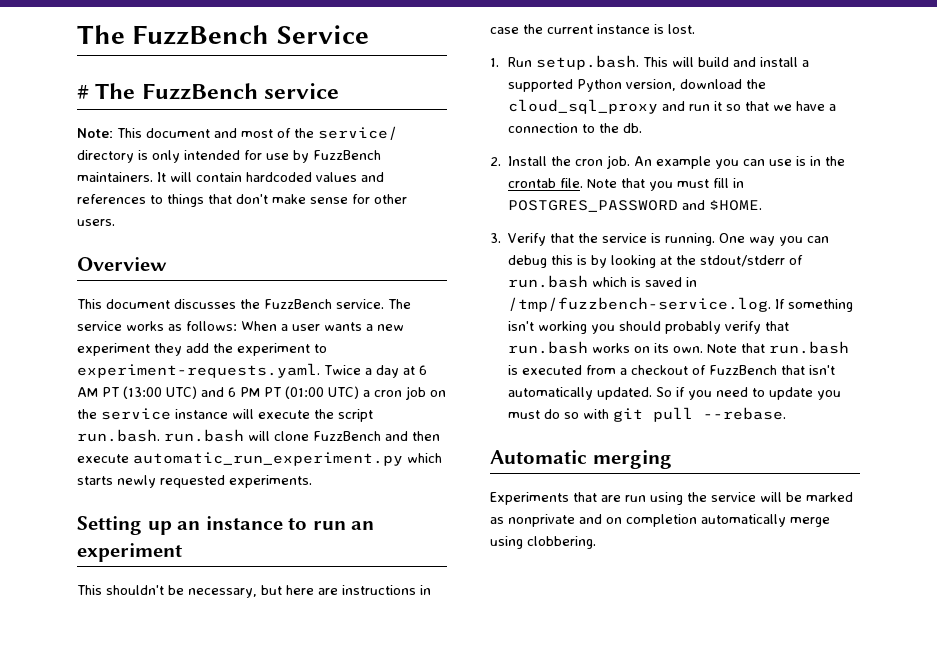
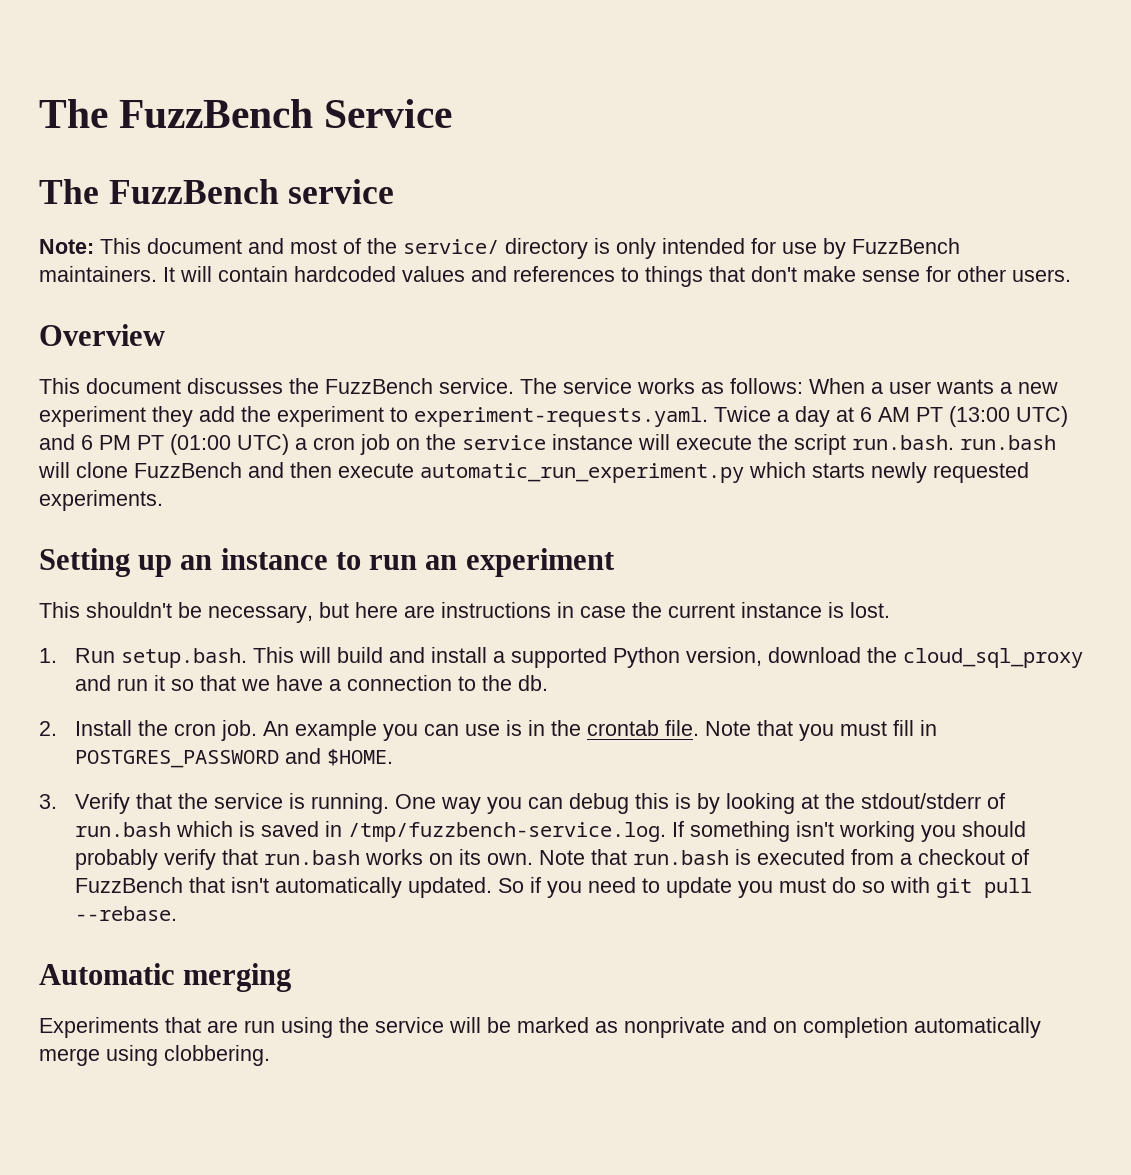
[77,85,89,99] # -> (453, 113) none

